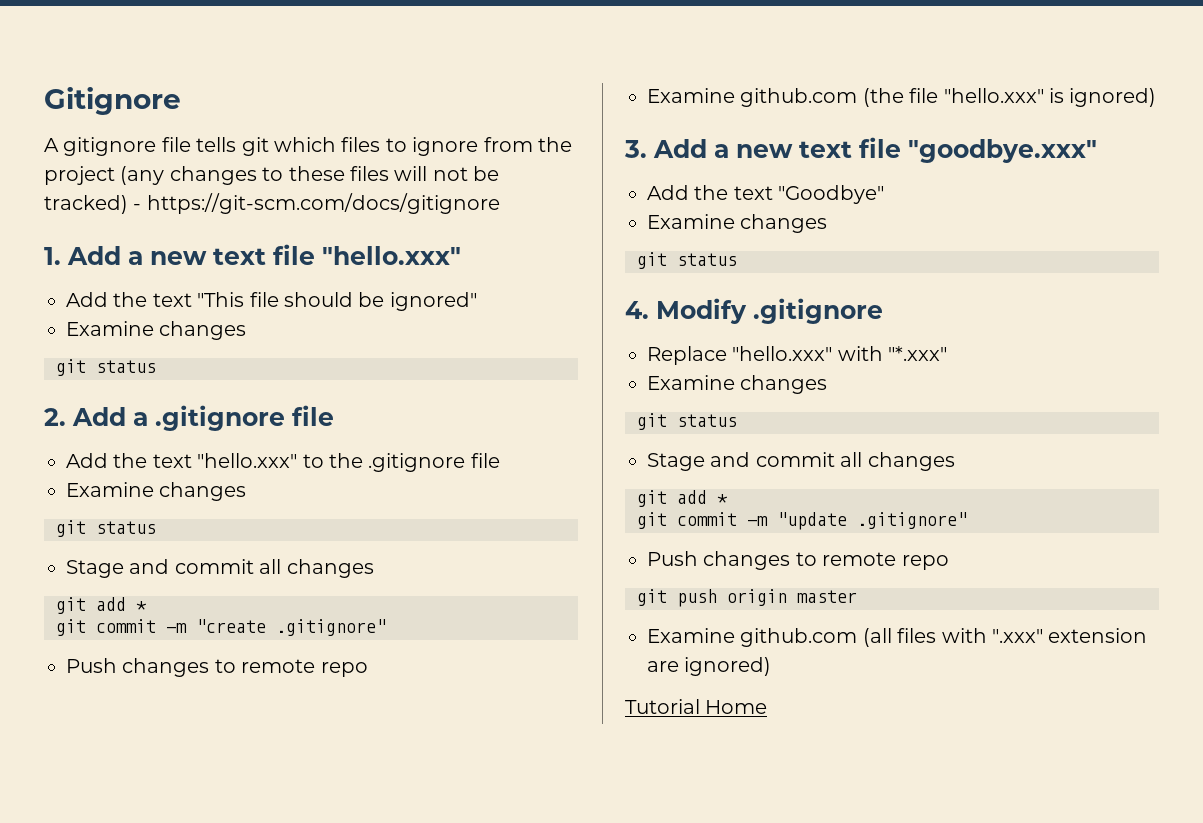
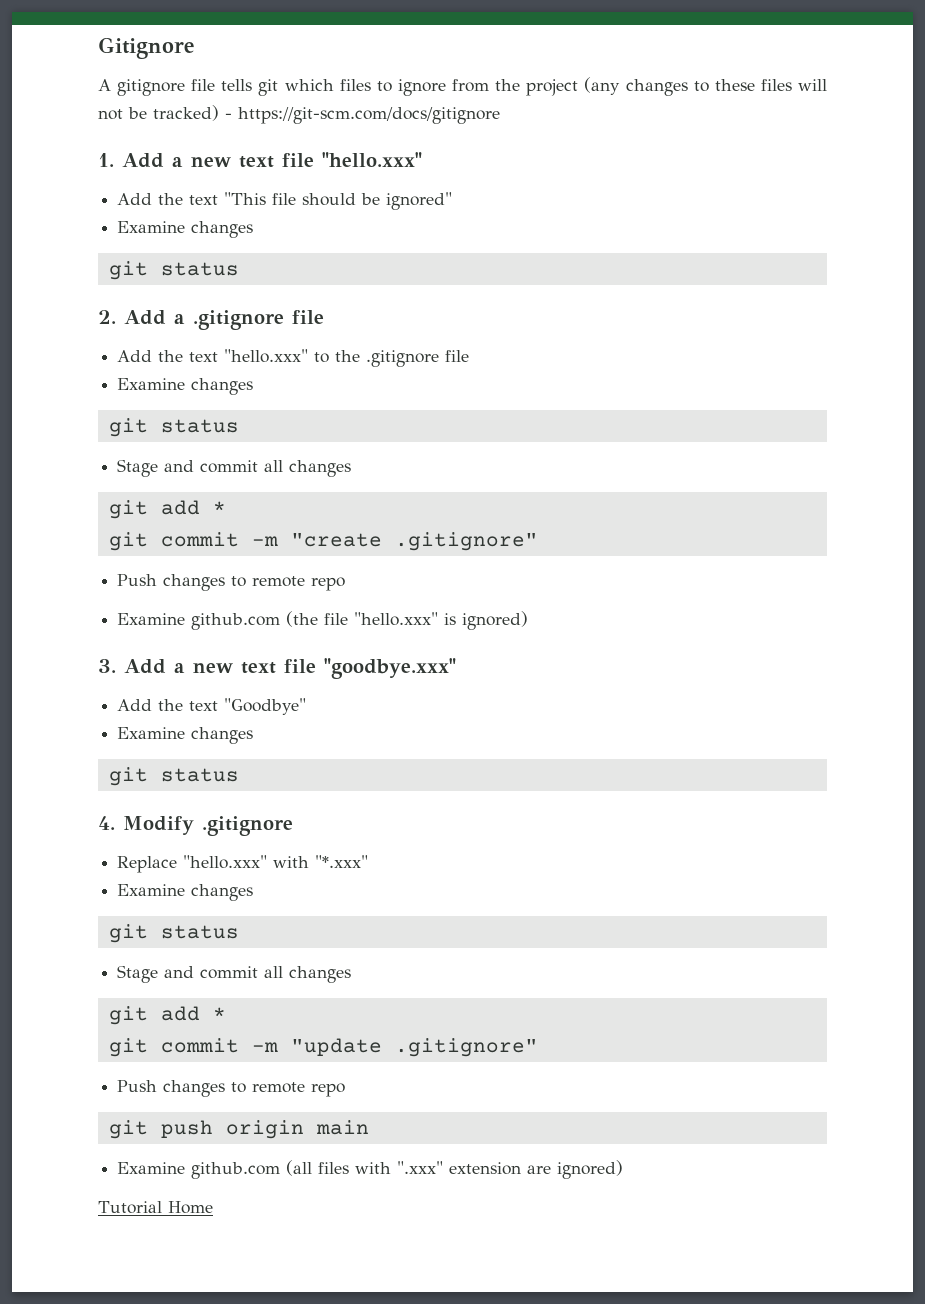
[797,590,857,603] master -> [315,1120,369,1135] main

